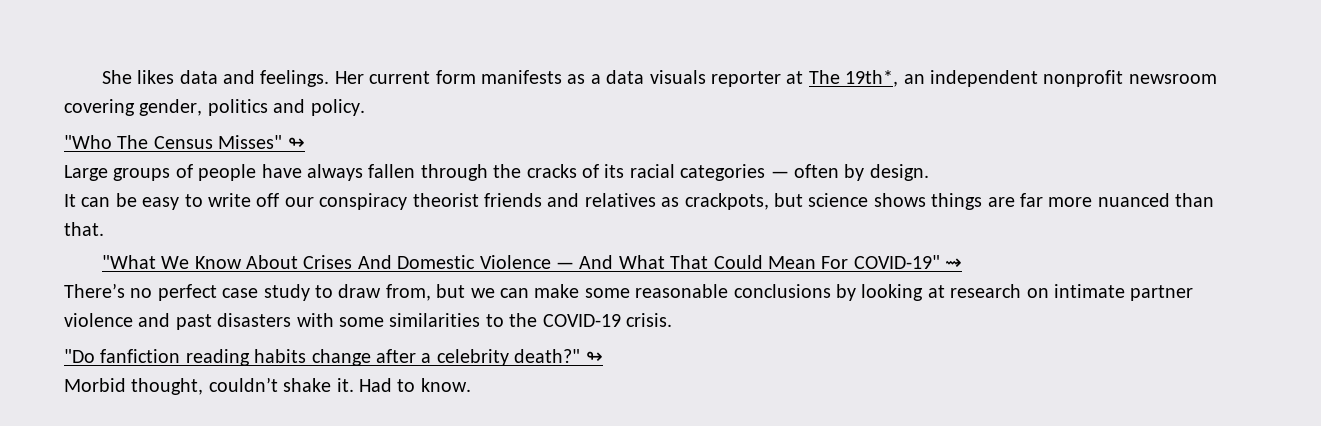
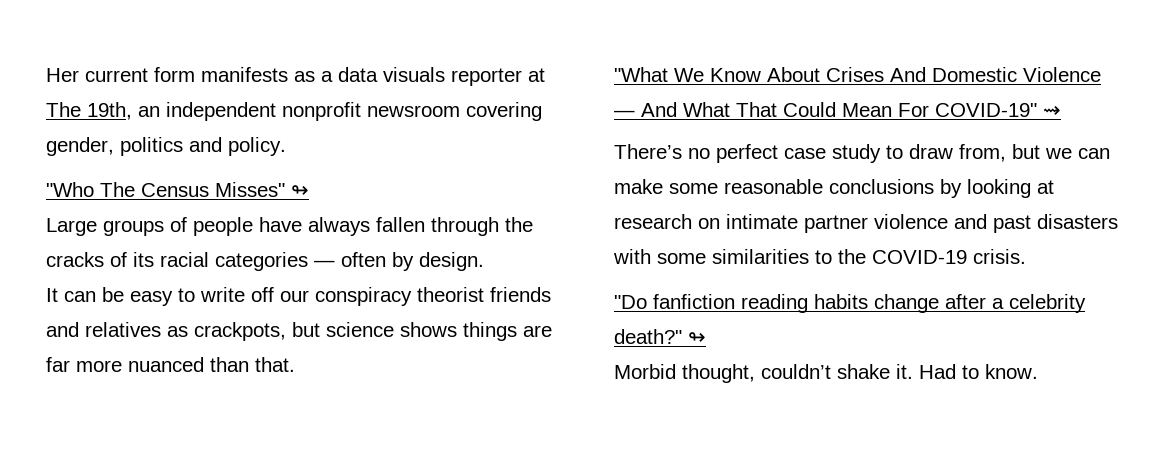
[101,70,330,87] She likes data and feelings. -> (46, 75) none
[845,70,899,87] 19th*, -> [87,102,132,120] 19th,

